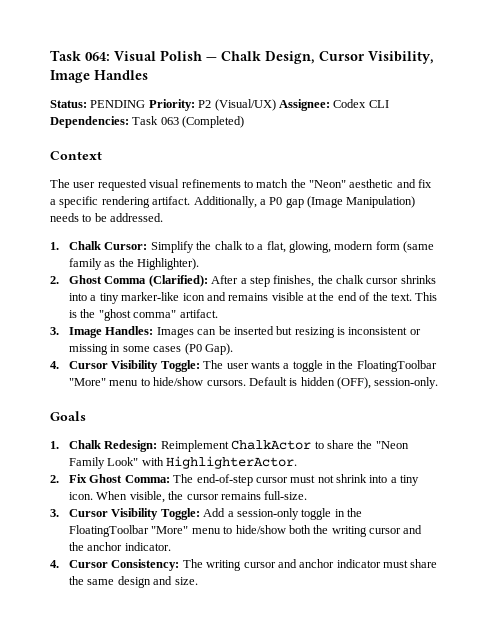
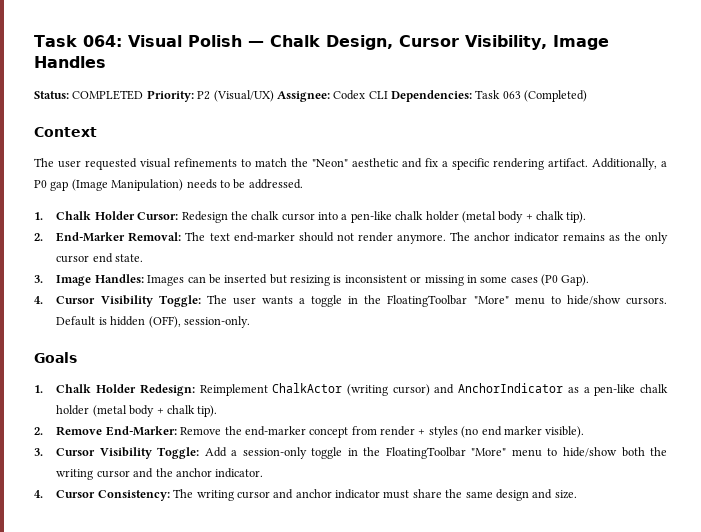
[90,100,146,108] PENDING -> [72,90,144,100] COMPLETED
[104,241,435,253] [69,258,200,270] [50,275,315,287] Cursor: Simplify the chalk to a flat, glowing, modern form (same family as the Highlighter). // 2. Ghost Comma (Clarified): After a step finishes, -> [94,211,228,223] Holder Cursor: Redesign
[400,275,436,284] [69,292,438,304] [69,309,218,321] shrinks into a tiny marker-like icon and remains visible at the end of the text. This is the "ghost comma" artifact. -> [318,211,587,223] [34,232,669,244] [56,253,144,263] into a pen-like chalk holder (metal body + chalk tip). // 2. End-Marker Removal: The text end-marker should not render anymore. The anchor indicator remains as the only cursor end state.
(102, 444) none -> [96,384,137,393] Holder
[314,440,409,449] [69,456,298,469] [50,474,420,486] [69,491,308,503] to share the "Neon Family Look" with HighlighterActor. // 2. Fix Ghost Comma: The end-of-step cursor must not shrink into a tiny icon. When visible, the cursor remains full-size. -> [346,383,669,396] [56,405,218,417] [34,426,585,438] (writing cursor) and AnchorIndicator as a pen-like chalk holder (metal body + chalk tip). // 2. Remove End-Marker: Remove the end-marker concept from render + styles (no end marker visible).

